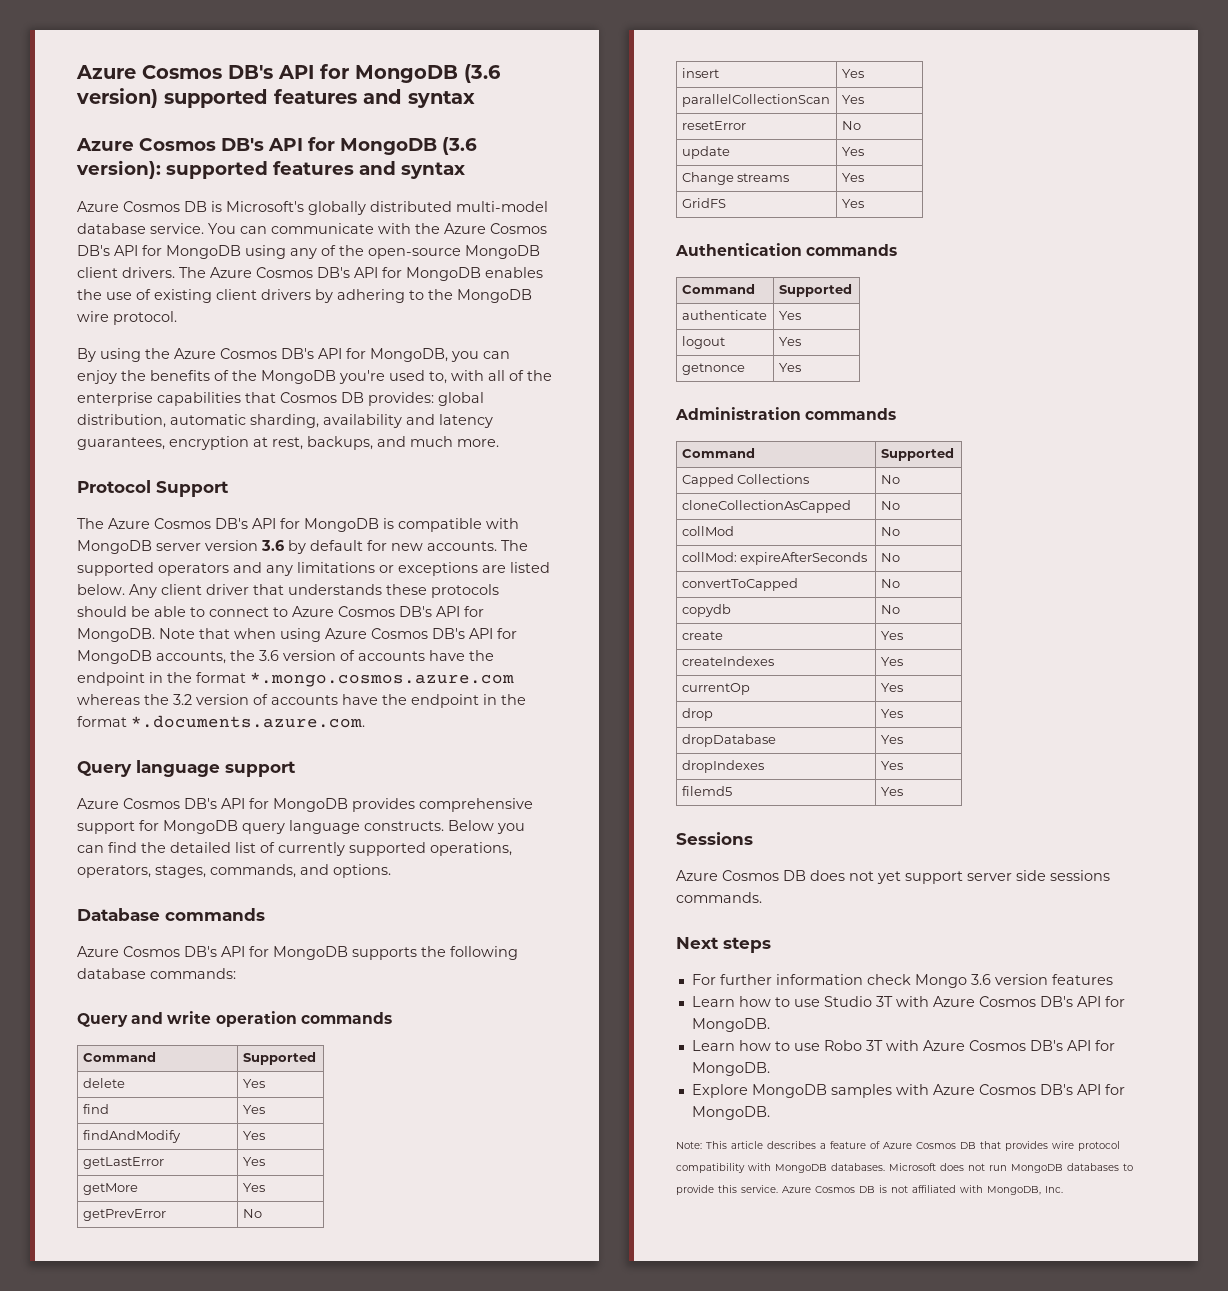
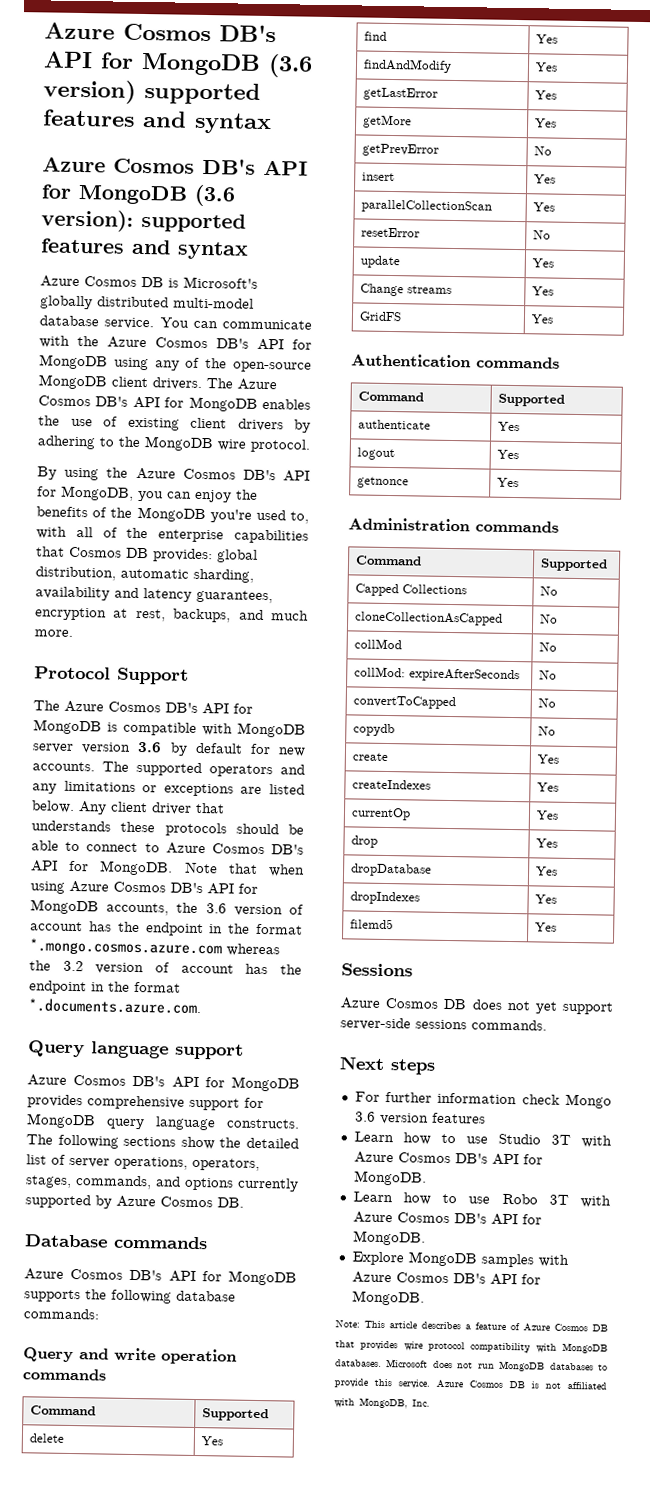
[358,650,465,661] accounts have -> [30,921,112,932] account has
[271,694,378,705] accounts have -> [180,963,269,975] account has
[448,820,525,834] [77,842,137,853] Below you can find -> [26,1134,215,1150] The following sections show
[278,842,426,856] currently supported -> [69,1157,110,1168] server
[333,864,391,878] options. -> [184,1177,299,1192] [25,1194,244,1209] options currently supported by Azure Cosmos DB.
[967,870,1046,881] server side -> [340,1017,411,1031] server-side

